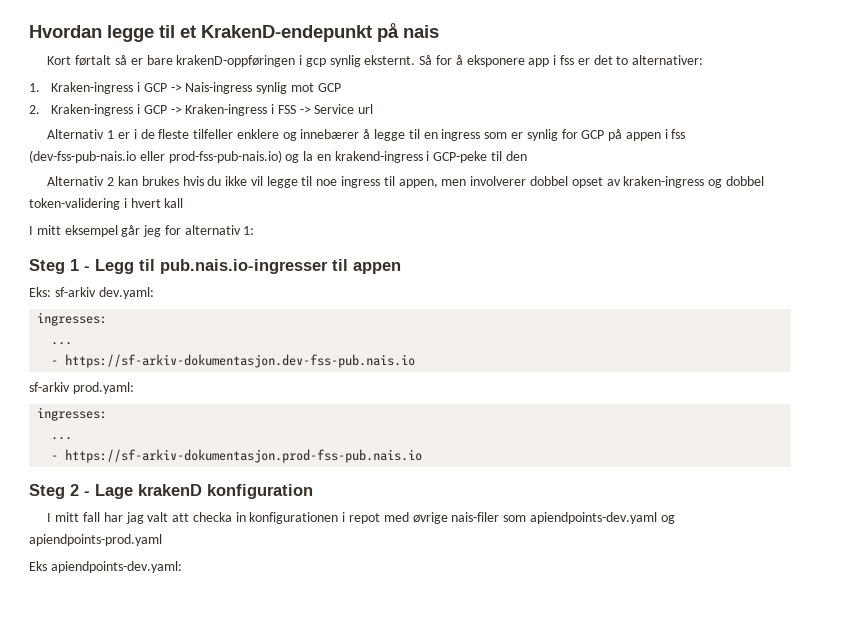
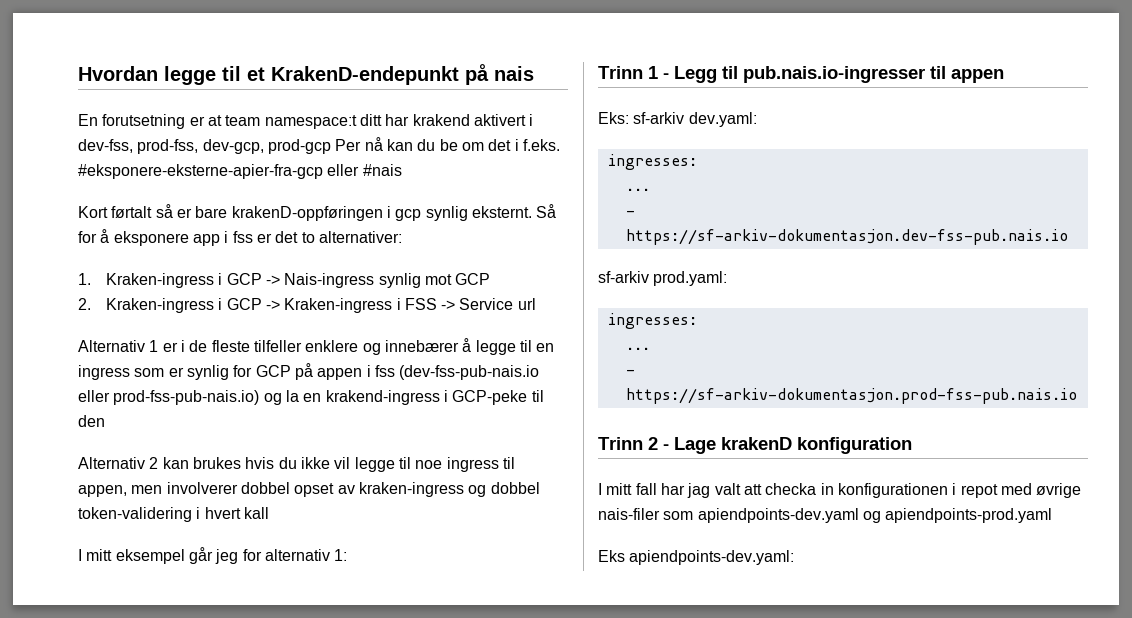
(439, 31) none -> [78,114,534,129] [78,137,560,154] [78,164,402,179] // En forutsetning er at team namespace:t ditt har krakend aktivert i dev-fss, prod-fss, dev-gcp, prod-gcp Per nå kan du be om det i f.eks. #eksponere-eksterne-apier-fra-gcp eller #nais
[29,259,65,274] Steg -> [598,66,643,79] Trinn
[29,484,65,499] Steg -> [598,437,643,450] Trinn

